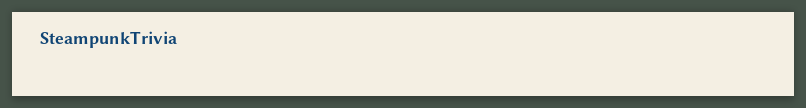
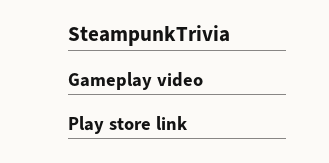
(177, 39) none -> [68,72,203,90] [68,116,188,134] // Gameplay video // Play store link

